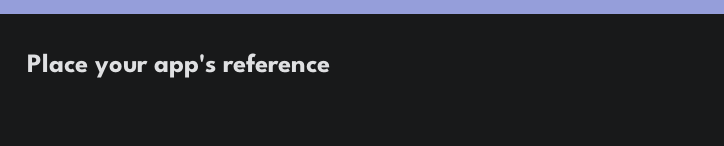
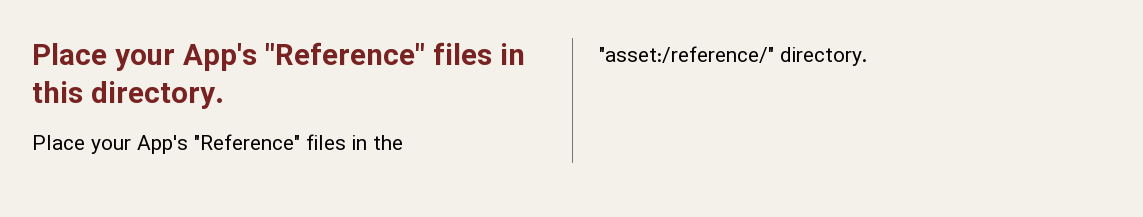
[27,53,331,78] Place your app's reference -> [32,42,525,71] [32,81,224,109] [32,134,403,154] [599,46,867,66] Place your App's "Reference" files in this directory. // Place your App's "Reference" files in the "asset:/reference/" directory.

